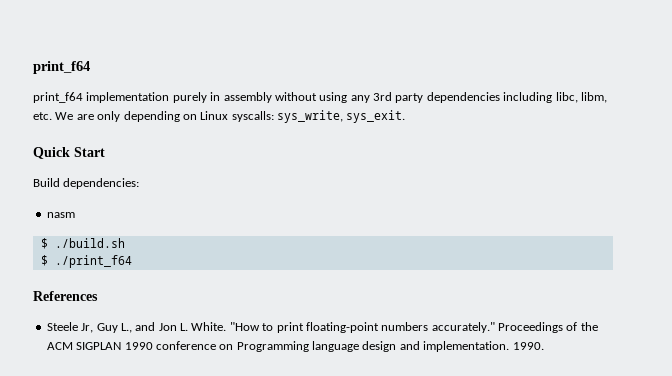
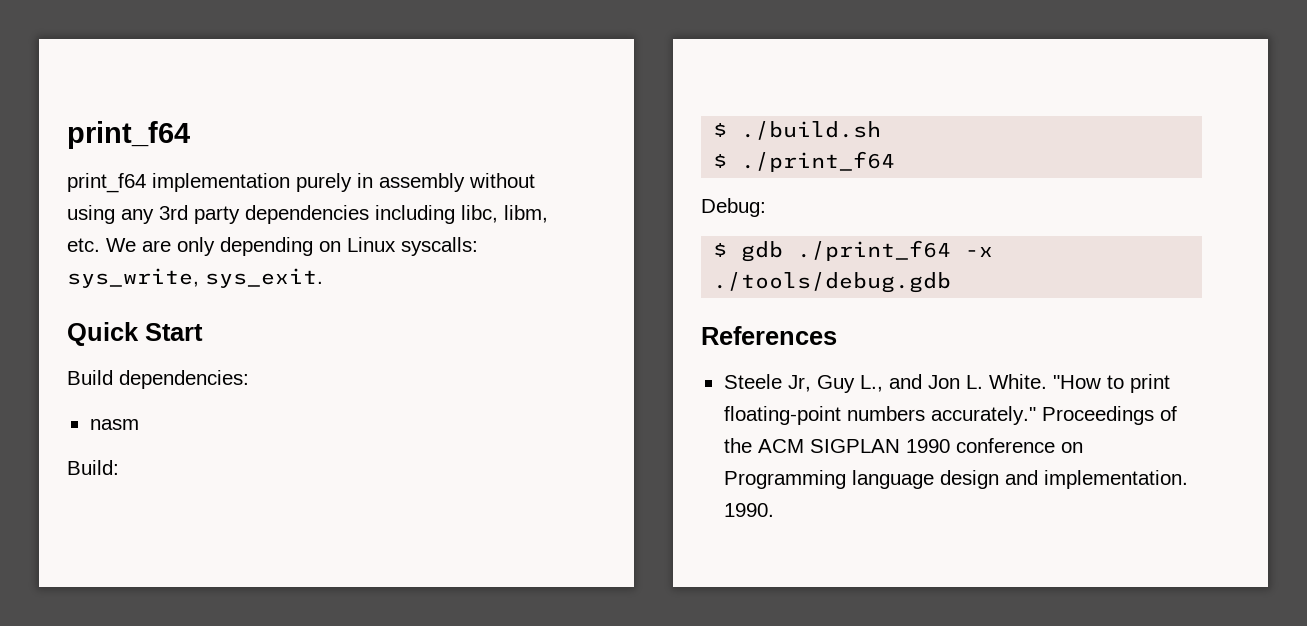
(75, 215) none -> [67,460,119,475] // Build:
(132, 261) none -> [701,198,766,217] [713,240,994,262] [713,272,952,293] // Debug: // $ gdb ./print_f64 -x ./tools/debug.gdb

